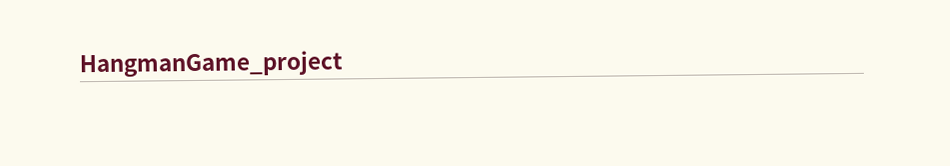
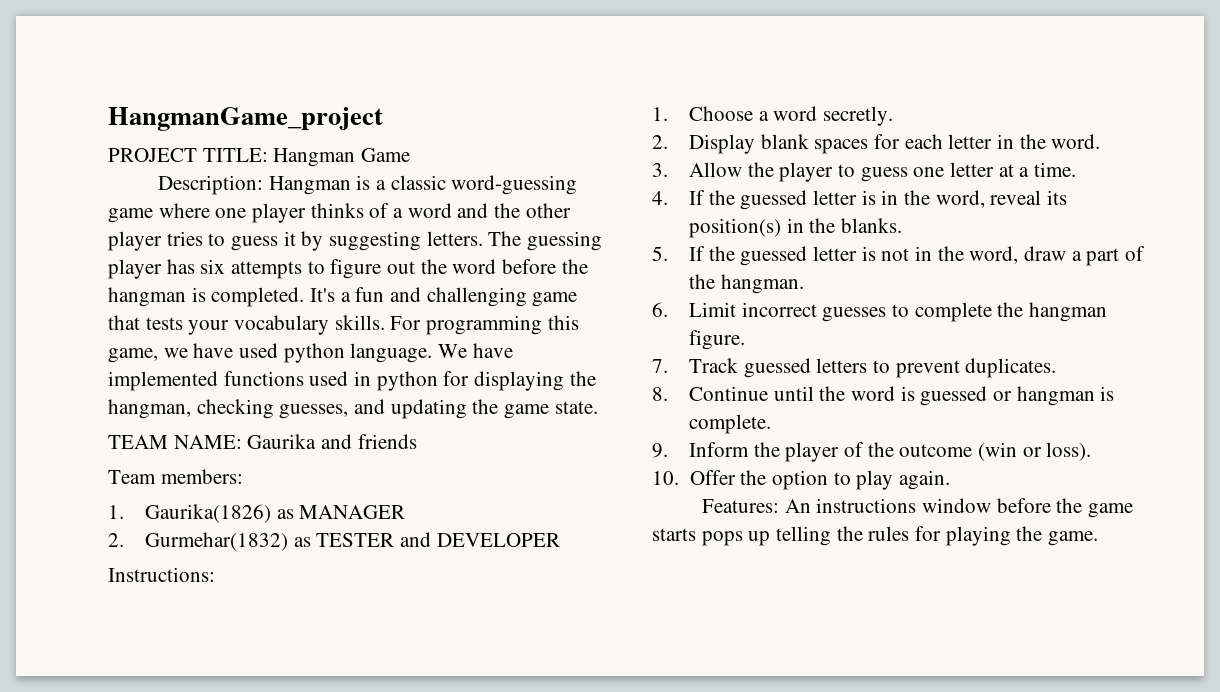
(343, 64) none -> [108,148,411,167] [158,175,578,195] [108,203,571,223] [108,231,603,251] [108,259,588,279] [108,287,578,307] [108,315,579,335] [108,343,513,363] [108,371,596,391] [108,399,598,419] [108,434,417,449] [108,469,243,484] [108,504,406,523] [108,532,560,551] [108,567,215,582] [652,106,894,126] [652,134,1101,154] [652,162,1077,182] [652,190,1068,210] [689,218,903,238] [652,246,1146,266] [689,274,804,294] [652,302,1108,322] [689,330,746,350] [652,358,1057,378] [652,386,1115,406] [689,414,772,434] [652,442,1092,462] [652,470,950,490] [702,498,1134,518] [652,526,1099,546] // PROJECT TITLE: Hangman Game // Description: Hangman is a classic word-guessing game where one player thinks of a word and the other player tries to guess it by suggesting letters. The guessing player has six attempts to figure out the word before the hangman is completed. It's a fun and challenging game that tests your vocabulary skills. For programming this game, we have used python language. We have implemented functions used in python for displaying the hangman, checking guesses, and updating the game state. // TEAM NAME: Gaurika and friends // Team members: // 1. Gaurika(1826) as MANAGER // 2. Gurmehar(1832) as TESTER and DEVELOPER // Instructions: // 1. Choose a word secretly. // 2. Display blank spaces for each letter in the word. // 3. Allow the player to guess one letter at a time. // 4. If the guessed letter is in the word, reveal its position(s) in the blanks. // 5. If the guessed letter is not in the word, draw a part of the hangman. // 6. Limit incorrect guesses to complete the hangman figure. // 7. Track guessed letters to prevent duplicates. // 8. Continue until the word is guessed or hangman is complete. // 9. Inform the player of the outcome (win or loss). // 10. Offer the option to play again. // Features: An instructions window before the game starts pops up telling the rules for playing the game.

